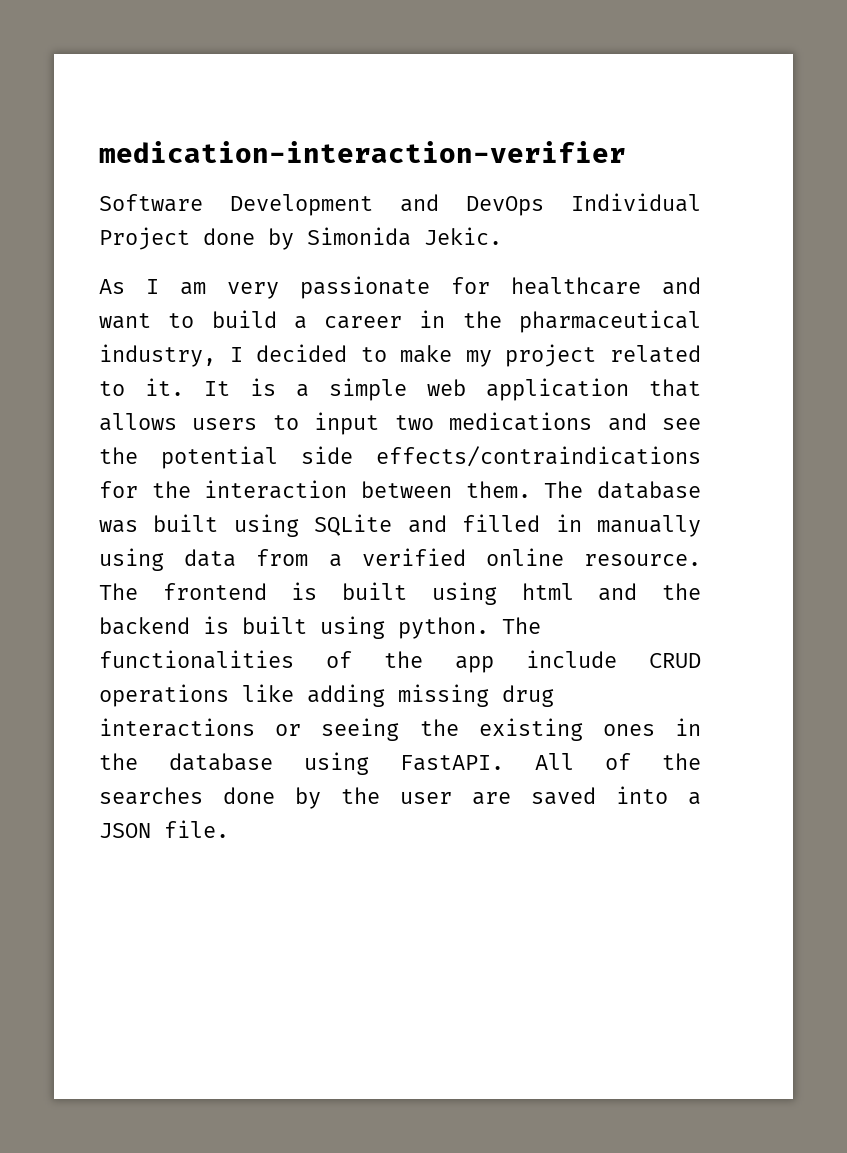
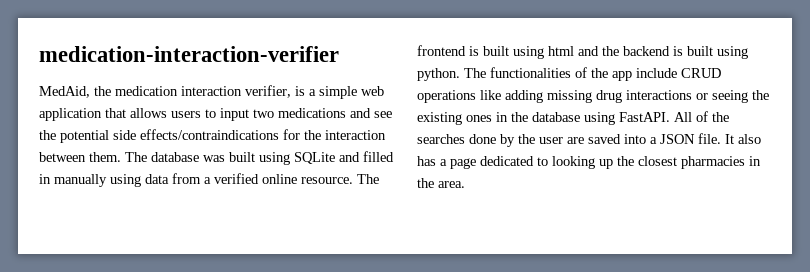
[99,193,701,216] [99,227,502,250] [99,276,701,299] [99,310,701,333] [99,344,701,367] [99,378,230,396] Software Development and DevOps Individual Project done by Simonida Jekic. // As I am very passionate for healthcare and want to build a career in the pharmaceutical industry, I decided to make my project related to it. It -> [39,85,291,98] MedAid, the medication interaction verifier,
(229, 829) none -> [725,134,761,144] [417,156,761,169] [417,178,465,188] It also has a page dedicated to looking up the closest pharmacies in the area.

